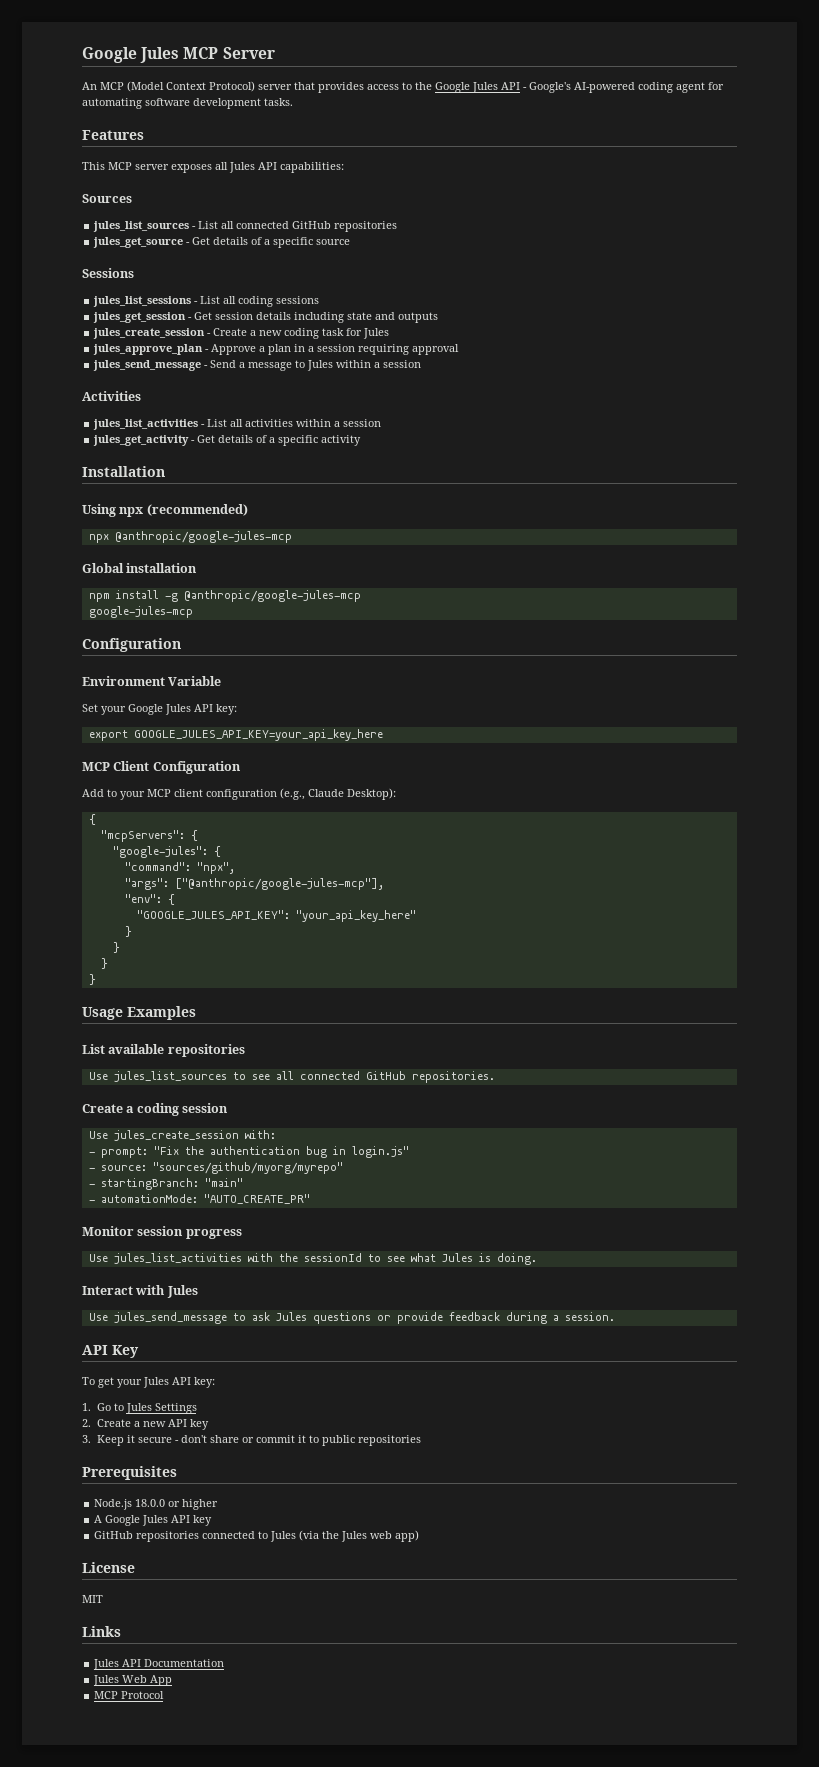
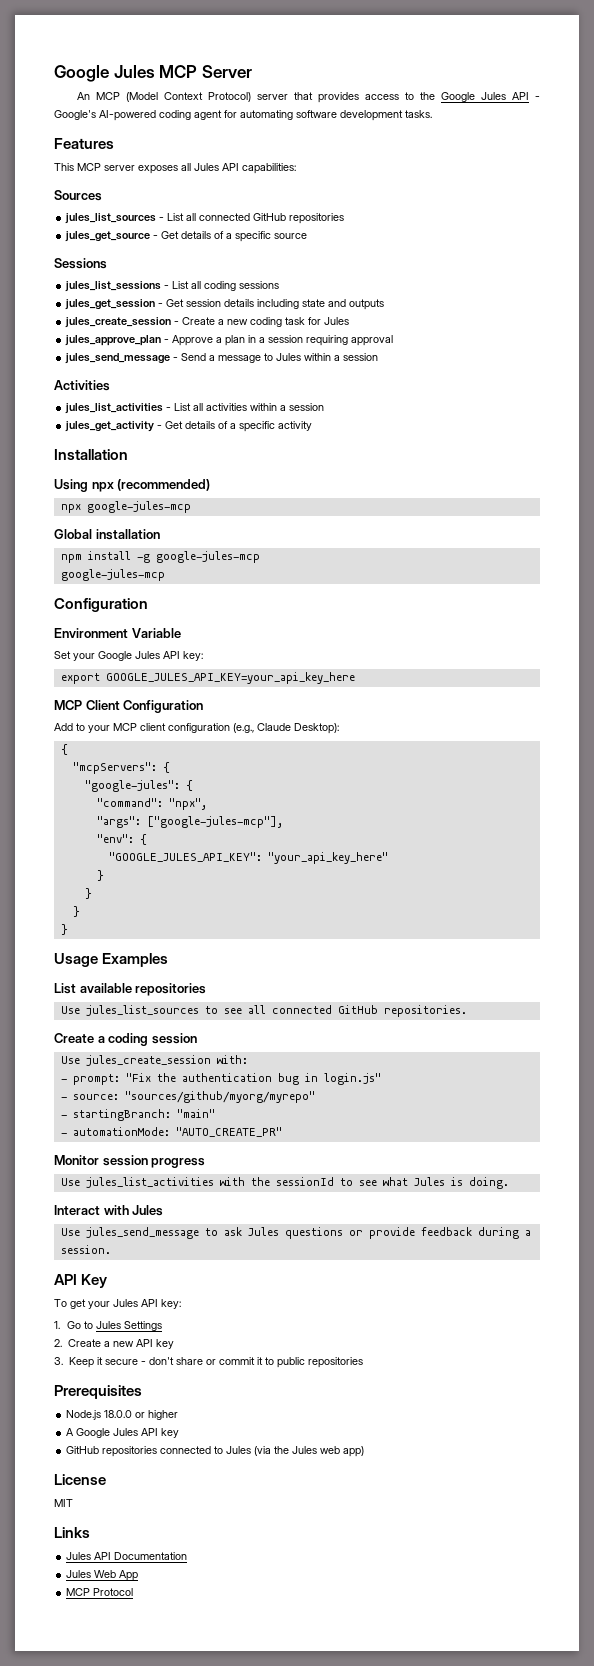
[114,531,292,543] @anthropic/google-jules-mcp -> [86,501,191,513] google-jules-mcp
[183,590,361,602] @anthropic/google-jules-mcp -> [155,551,260,563] google-jules-mcp
[174,878,384,890] ["@anthropic/google-jules-mcp"], -> [146,816,283,828] ["google-jules-mcp"],

